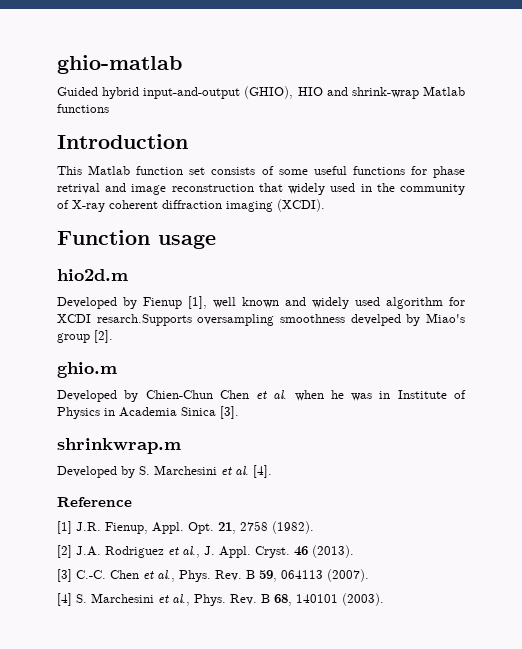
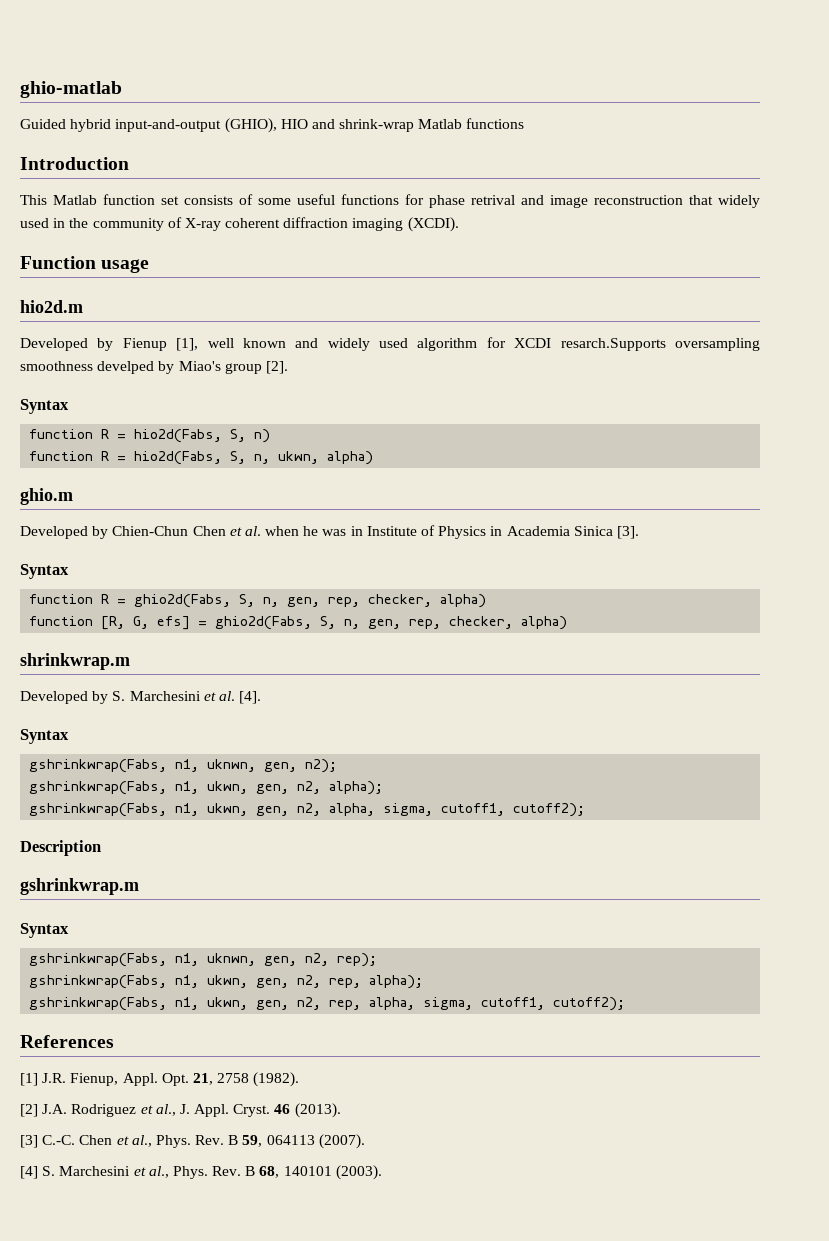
(113, 336) none -> [20,399,69,414] [29,429,271,443] [29,451,374,465] // Syntax // function R = hio2d(Fabs, S, n) // function R = hio2d(Fabs, S, n, ukwn, alpha)
(239, 412) none -> [20,564,69,579] [29,594,487,608] [29,616,568,630] // Syntax // function R = ghio2d(Fabs, S, n, gen, rep, checker, alpha) // function [R, G, efs] = ghio2d(Fabs, S, n, gen, rep, checker, alpha)
[57,497,132,507] Reference -> [20,729,69,744] [29,759,338,773] [29,781,384,795] [29,803,586,817] [20,840,101,856] [20,878,139,895] [20,923,69,938] [29,953,378,967] [29,975,424,989] [29,997,626,1011] [20,1035,114,1048] Syntax // gshrinkwrap(Fabs, n1, uknwn, gen, n2); // gshrinkwrap(Fabs, n1, ukwn, gen, n2, alpha); // gshrinkwrap(Fabs, n1, ukwn, gen, n2, alpha, sigma, cutoff1, cutoff2); // Description // gshrinkwrap.m // Syntax // gshrinkwrap(Fabs, n1, uknwn, gen, n2, rep); // gshrinkwrap(Fabs, n1, ukwn, gen, n2, rep, alpha); // gshrinkwrap(Fabs, n1, ukwn, gen, n2, rep, alpha, sigma, cutoff1, cutoff2); // References

